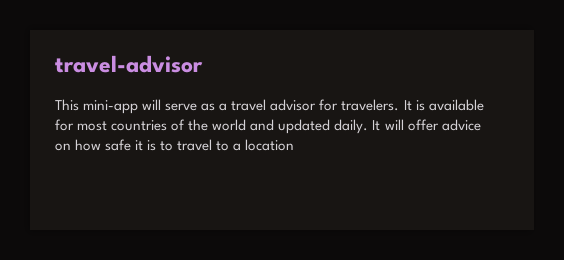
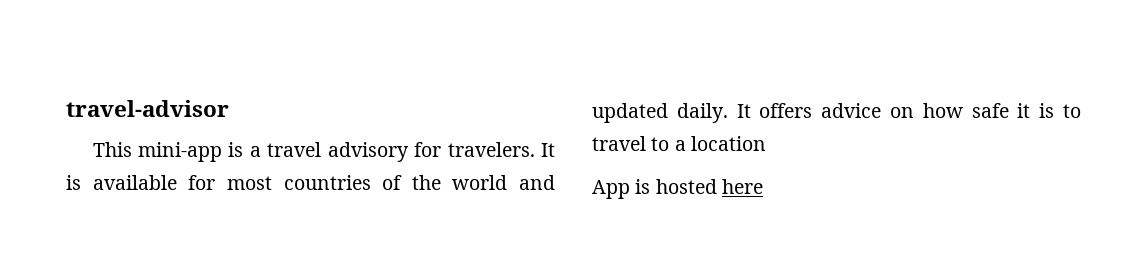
[142,99,216,111] will serve as -> [228,142,244,157] is
[270,99,317,111] advisor -> [327,142,409,162] advisory
[384,119,439,131] will offer -> [759,103,813,118] offers
(295, 145) none -> [592,179,763,199] // App is hosted here

